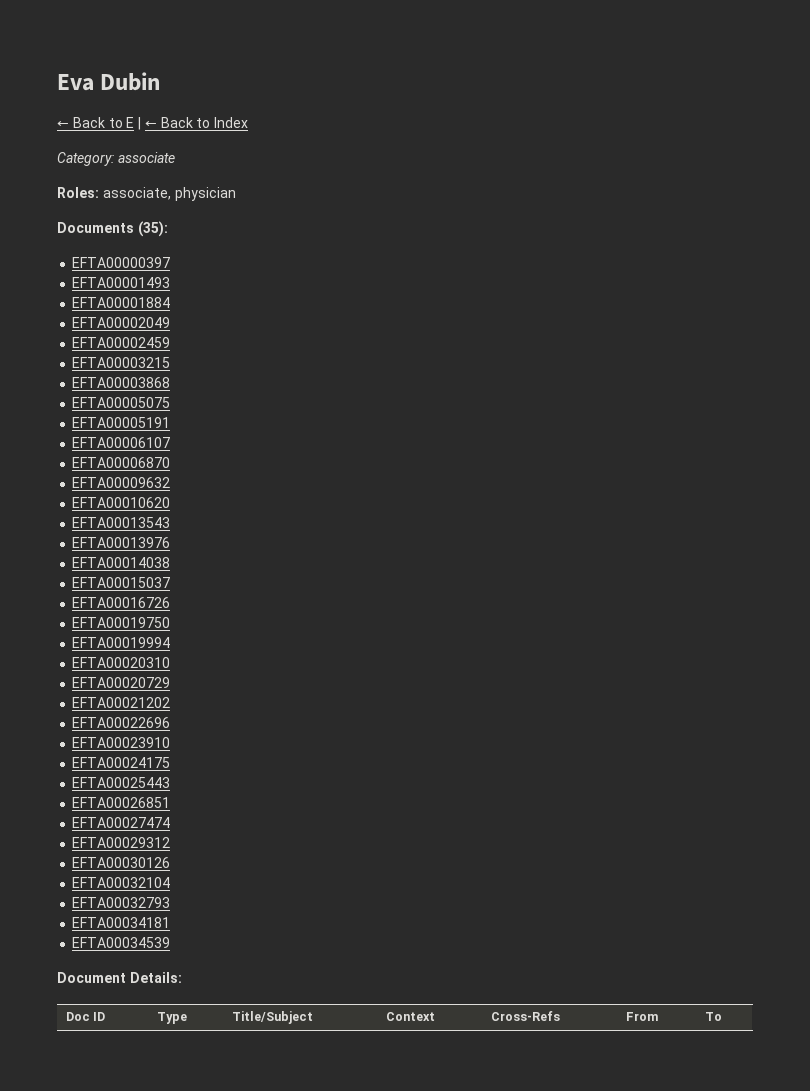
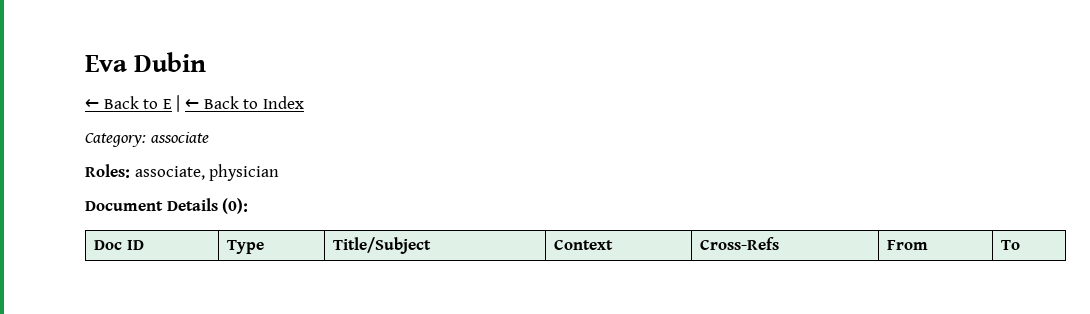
[57,221,168,237] [72,257,171,268] [72,277,171,288] [72,297,171,308] [72,317,171,328] [72,337,171,348] [72,357,171,368] [72,377,171,388] [72,397,171,408] [72,417,171,428] [72,437,171,448] [72,457,171,468] [72,477,171,488] [72,497,171,508] [72,517,171,528] [72,537,171,548] [72,557,171,568] [72,577,171,588] [72,597,171,608] [72,617,171,628] [72,637,171,648] [72,657,171,668] [72,677,171,688] [72,697,171,708] [72,717,171,728] [72,737,171,748] [72,757,171,768] [72,777,171,788] [72,797,171,808] [72,817,171,828] [72,837,171,848] [72,857,171,868] [72,877,171,888] [72,897,171,908] [72,917,171,928] [72,937,171,948] // Documents (35): // EFTA00000397 // EFTA00001493 // EFTA00001884 // EFTA00002049 // EFTA00002459 // EFTA00003215 // EFTA00003868 // EFTA00005075 // EFTA00005191 // EFTA00006107 // EFTA00006870 // EFTA00009632 // EFTA00010620 // EFTA00013543 // EFTA00013976 // EFTA00014038 // EFTA00015037 // EFTA00016726 // EFTA00019750 // EFTA00019994 // EFTA00020310 // EFTA00020729 // EFTA00021202 // EFTA00022696 // EFTA00023910 // EFTA00024175 // EFTA00025443 // EFTA00026851 // EFTA00027474 // EFTA00029312 // EFTA00030126 // EFTA00032104 // EFTA00032793 // EFTA00034181 // EFTA00034539 -> (280, 172) none
[129,972,182,983] Details: -> [166,198,249,214] Details (0):

